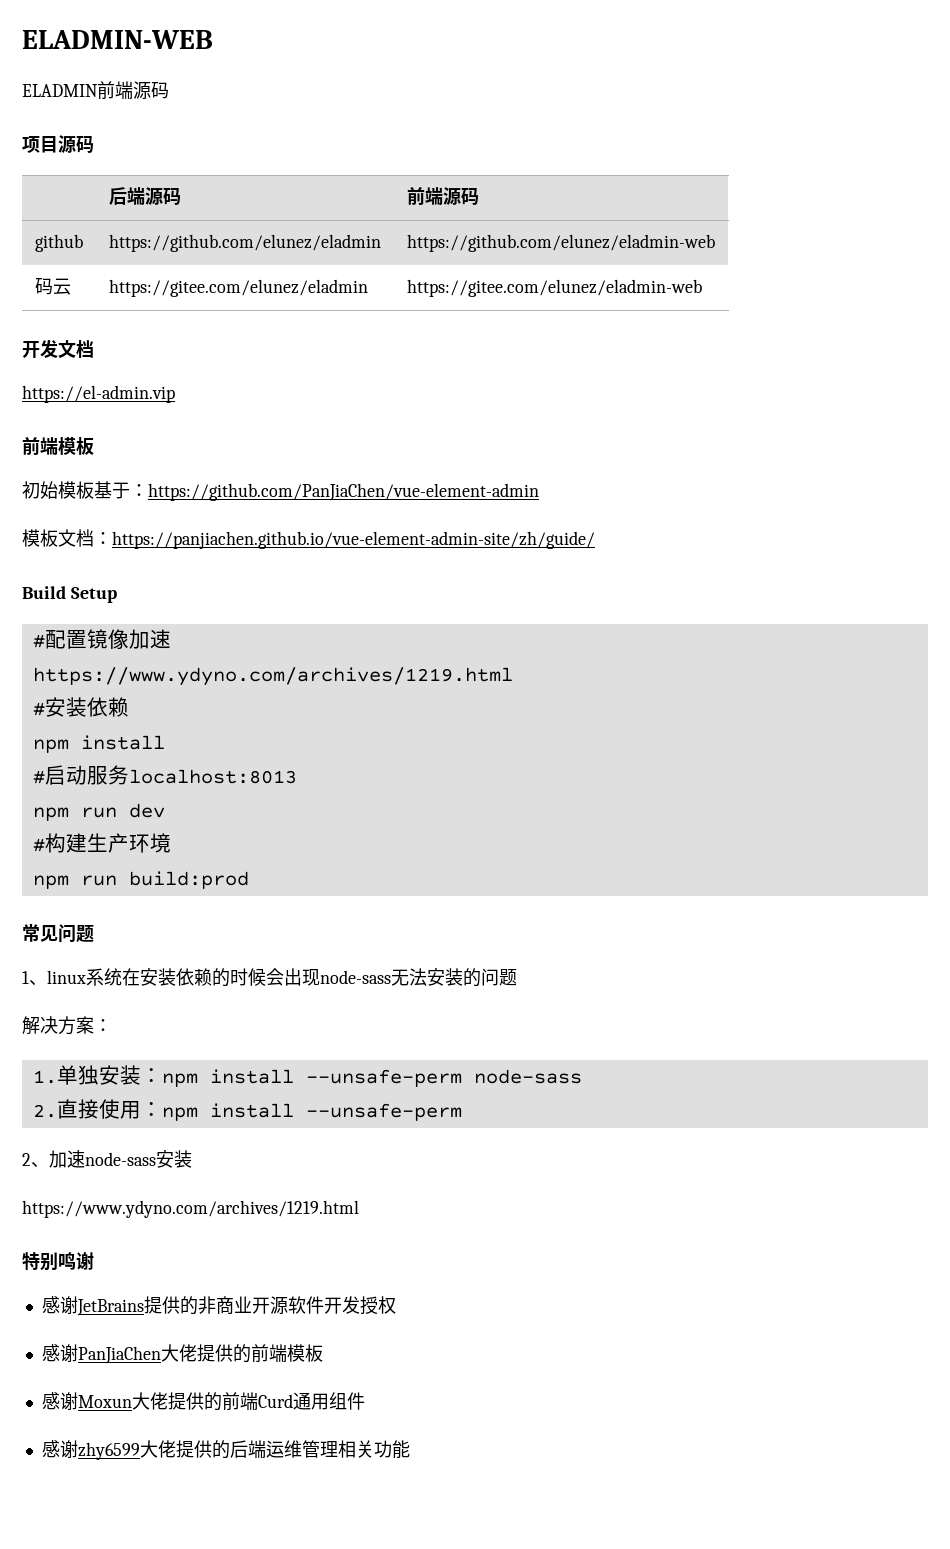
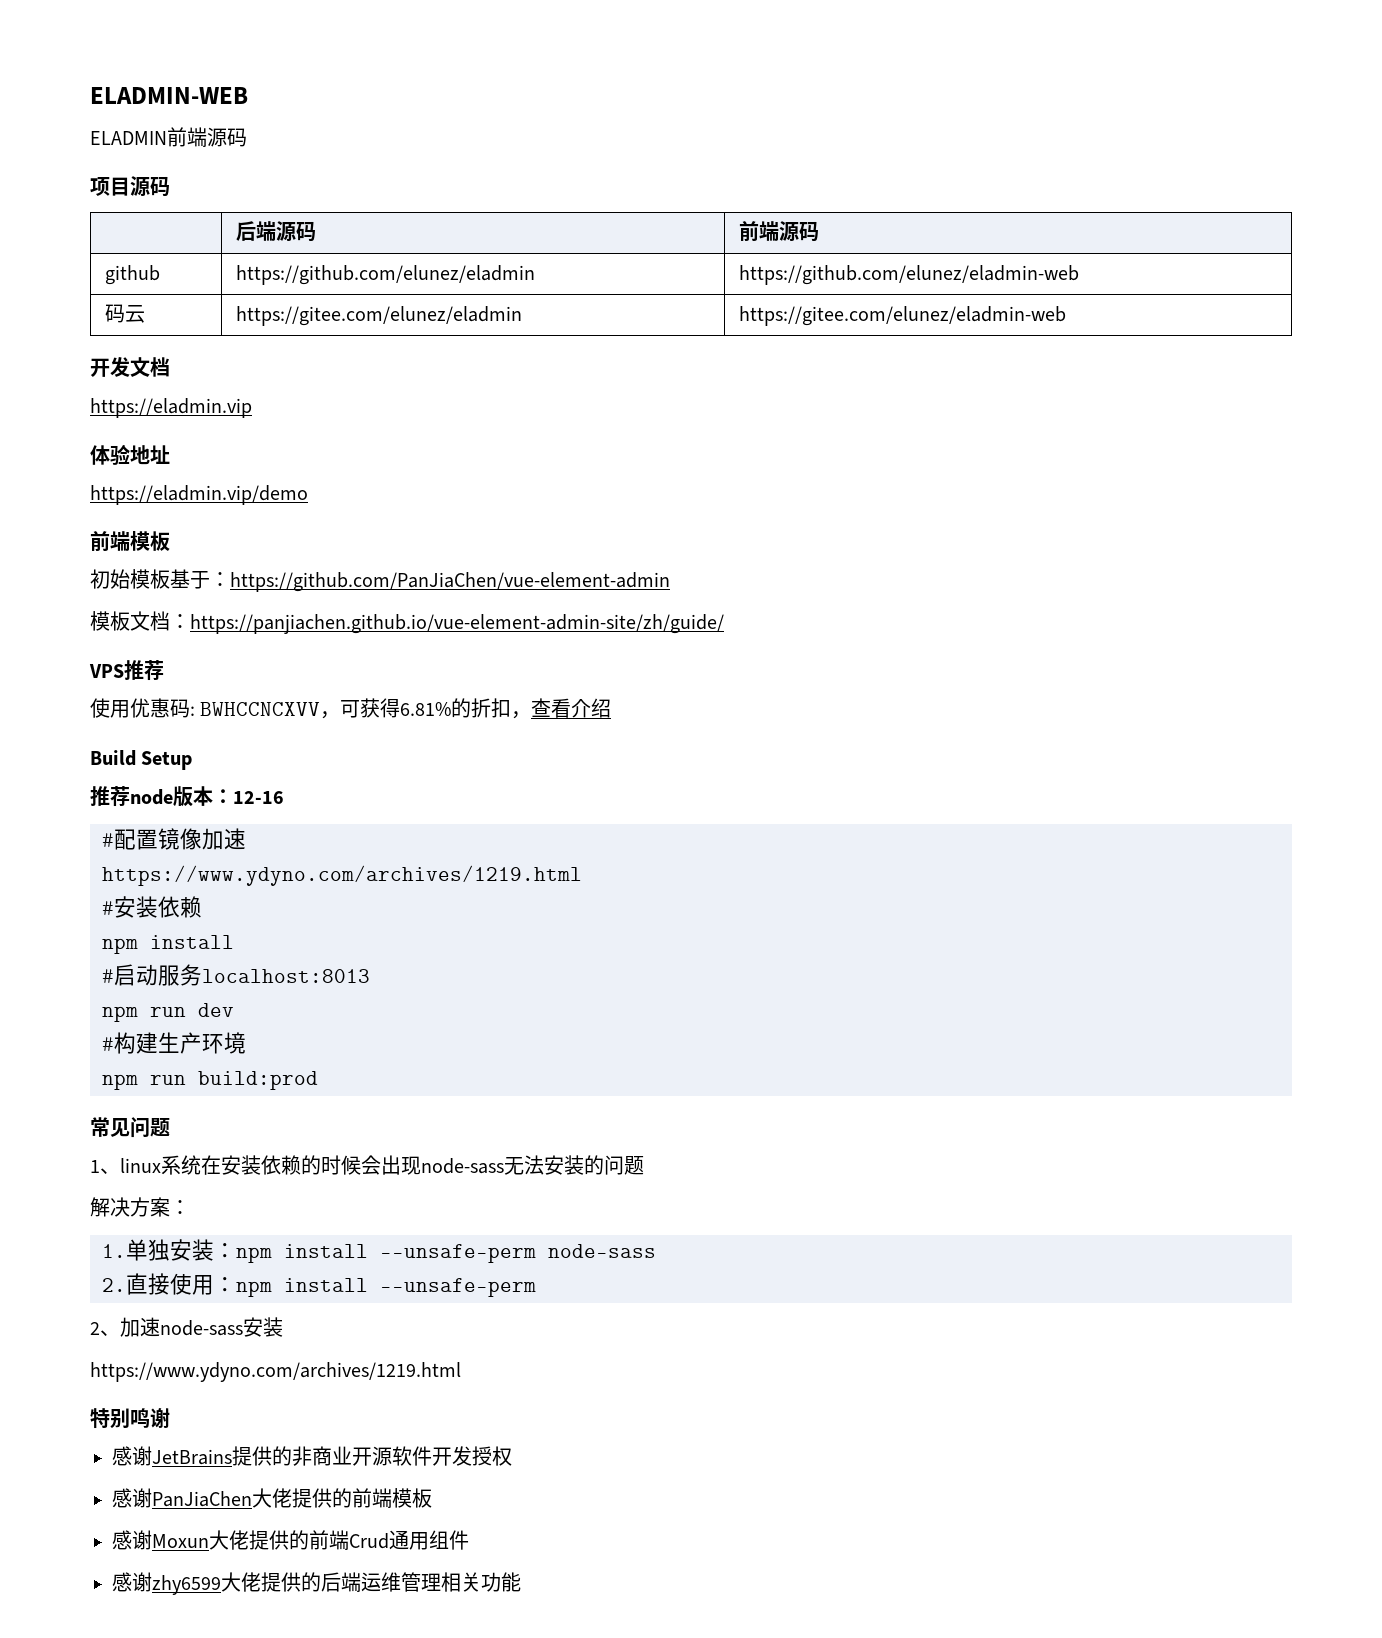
[22,385,175,403] https://el-admin.vip -> [90,398,252,418] [90,444,170,465] [90,485,308,505] https://eladmin.vip // 体验地址 // https://eladmin.vip/demo
[22,586,117,603] Build Setup -> [89,660,164,681] [90,698,612,719] [90,750,193,770] [90,786,284,807] VPS推荐 // 使用优惠码: BWHCCNCXVV，可获得6.81%的折扣，查看介绍 // Build Setup // 推荐node版本：12-16
[257,1394,293,1408] Curd -> [349,1533,389,1549] Crud

